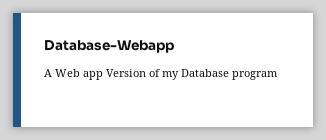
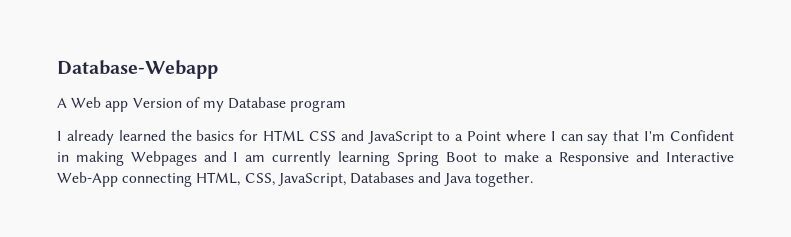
(278, 75) none -> [56,129,735,146] [56,150,735,167] [56,171,534,188] // I already learned the basics for HTML CSS and JavaScript to a Point where I can say that I'm Confident in making Webpages and I am currently learning Spring Boot to make a Responsive and Interactive Web-App connecting HTML, CSS, JavaScript, Databases and Java together.

